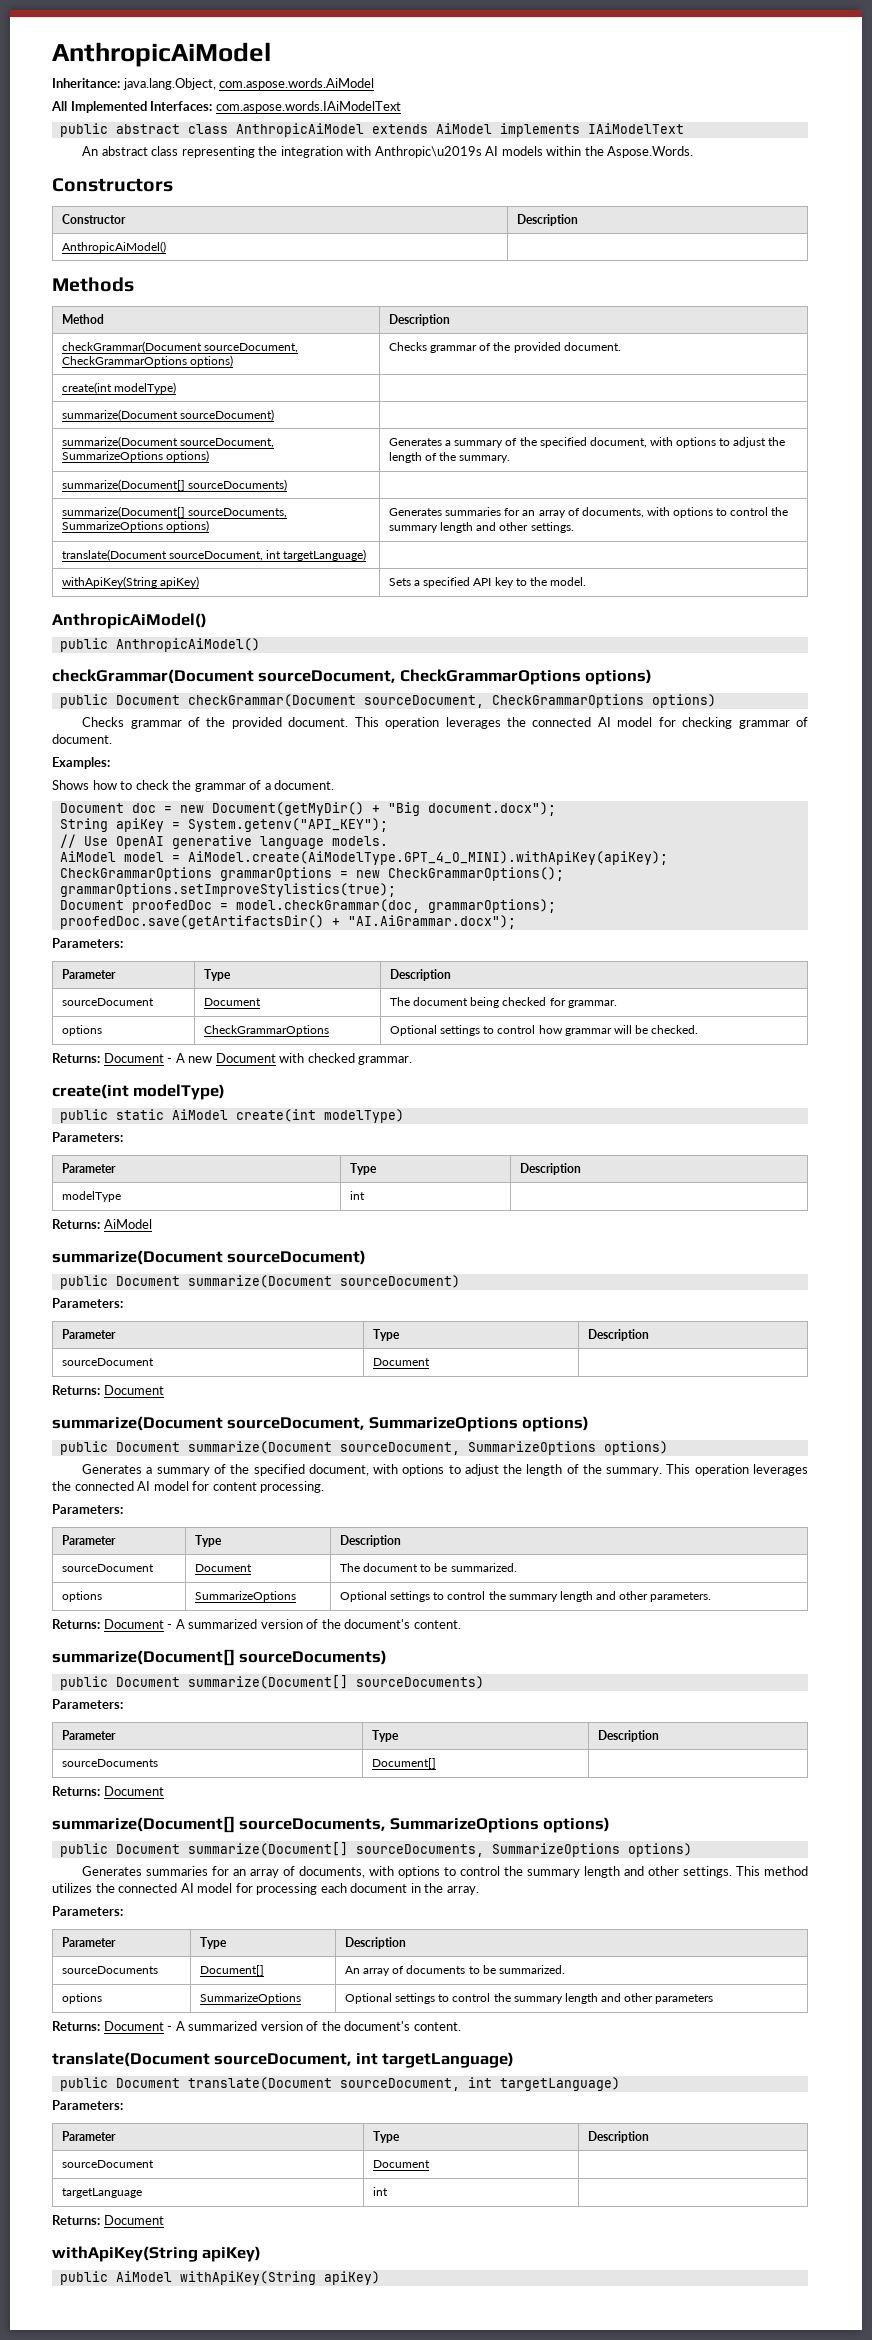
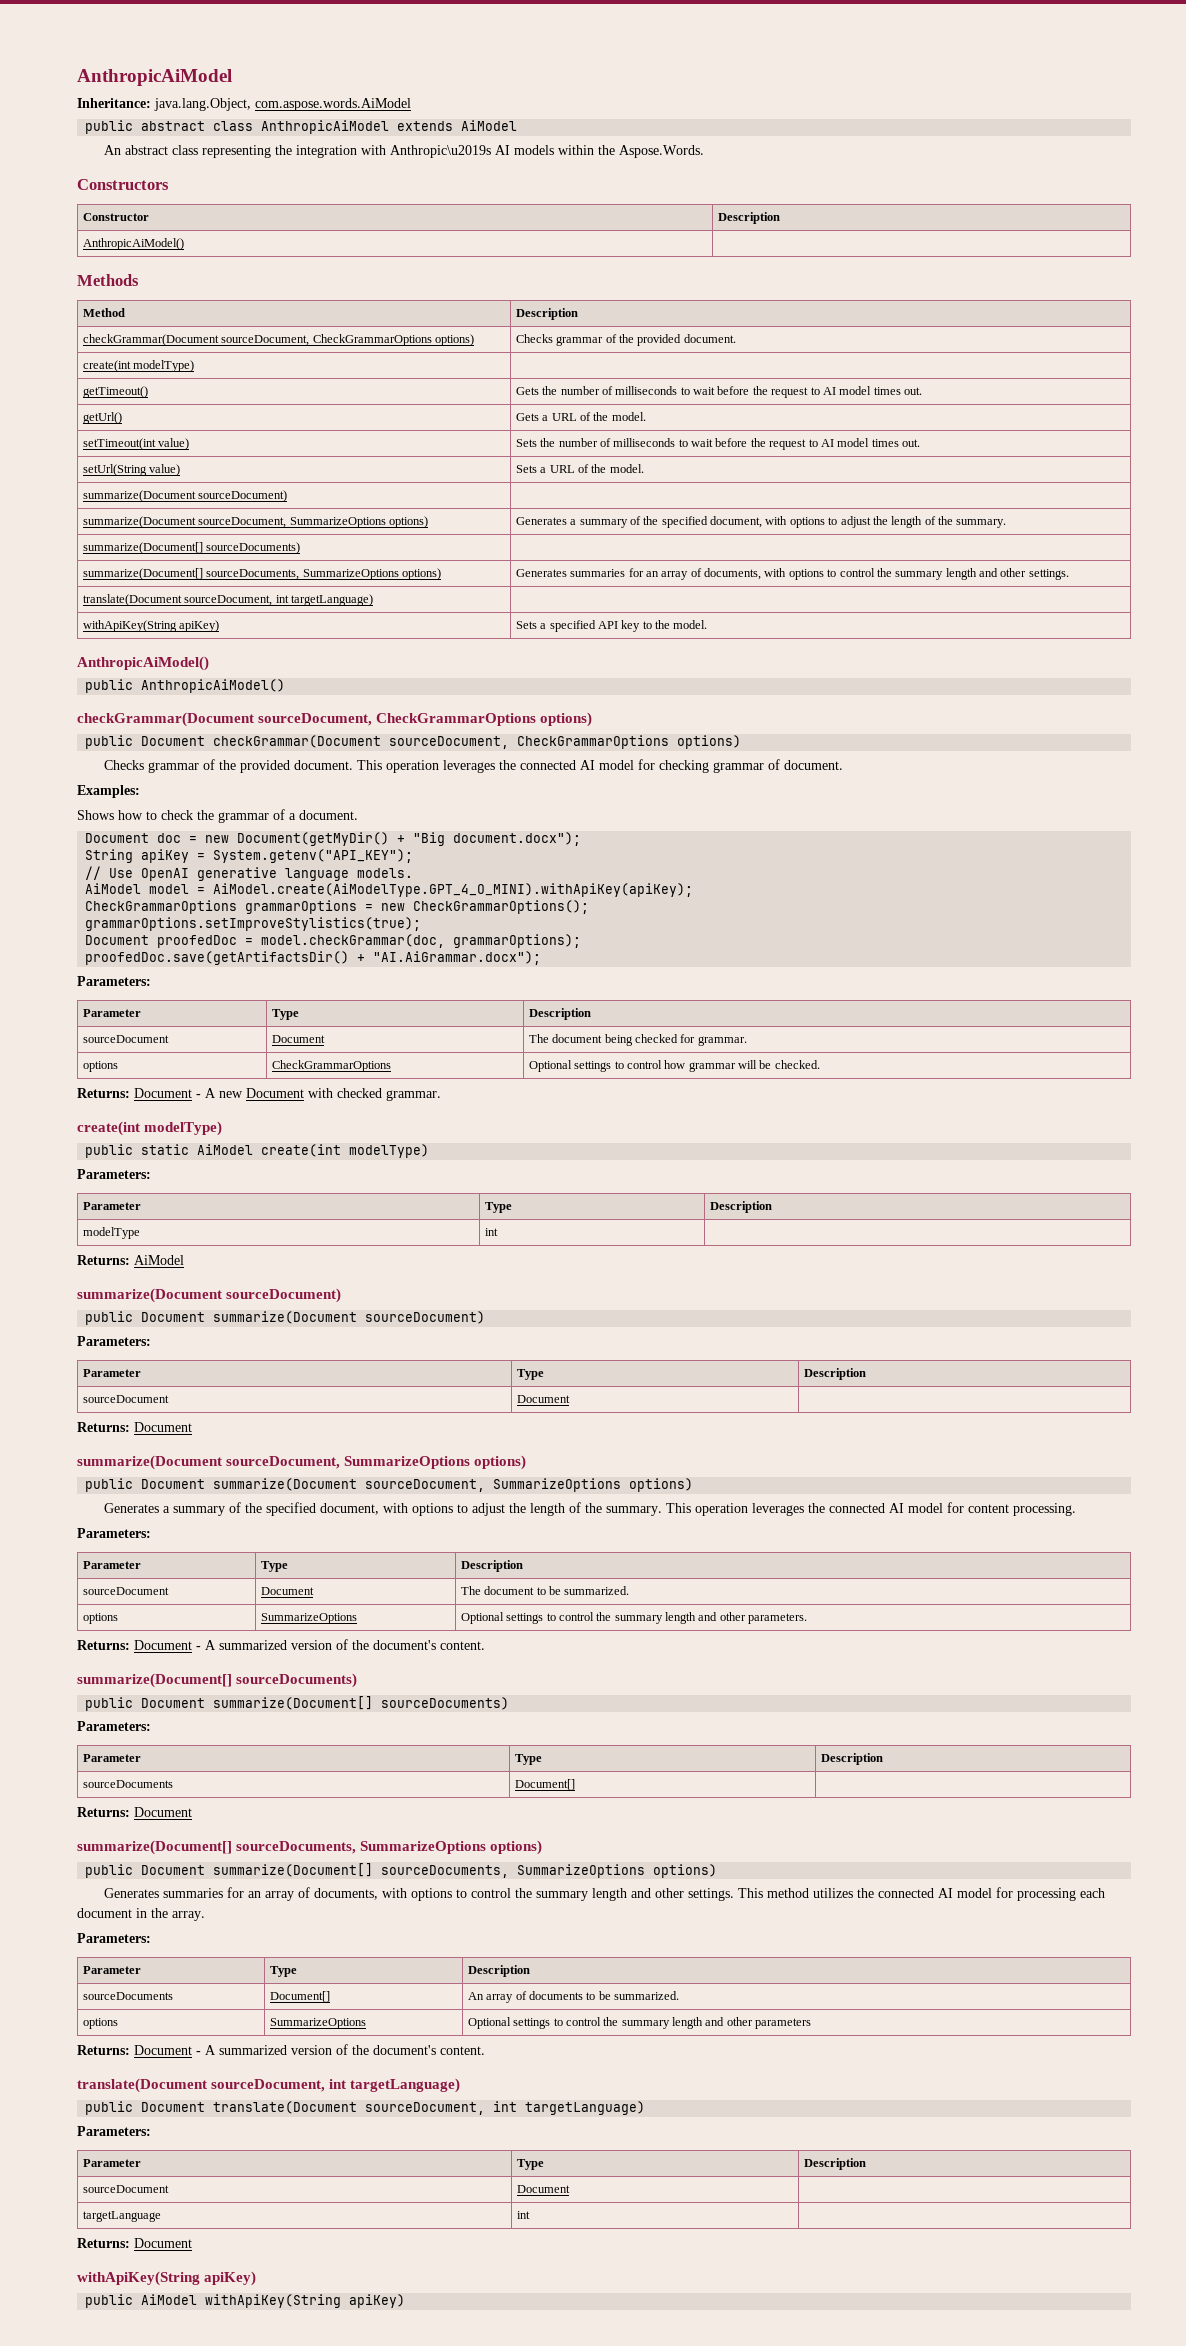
[51,101,401,113] // All Implemented Interfaces: com.aspose.words.IAiModelText -> (411, 104) none
[499,123,684,137] implements IAiModelText -> (518, 125) none
(177, 388) none -> [82,386,148,398] [515,386,923,398] [82,412,122,424] [515,412,646,421] [82,438,190,450] [515,438,921,450] [82,464,181,476] [515,464,644,473] // getTimeout() | Gets the number of milliseconds to wait before the request to AI model times out. // getUrl() | Gets a URL of the model. // setTimeout(int value) | Sets the number of milliseconds to wait before the request to AI model times out. // setUrl(String value) | Sets a URL of the model.

